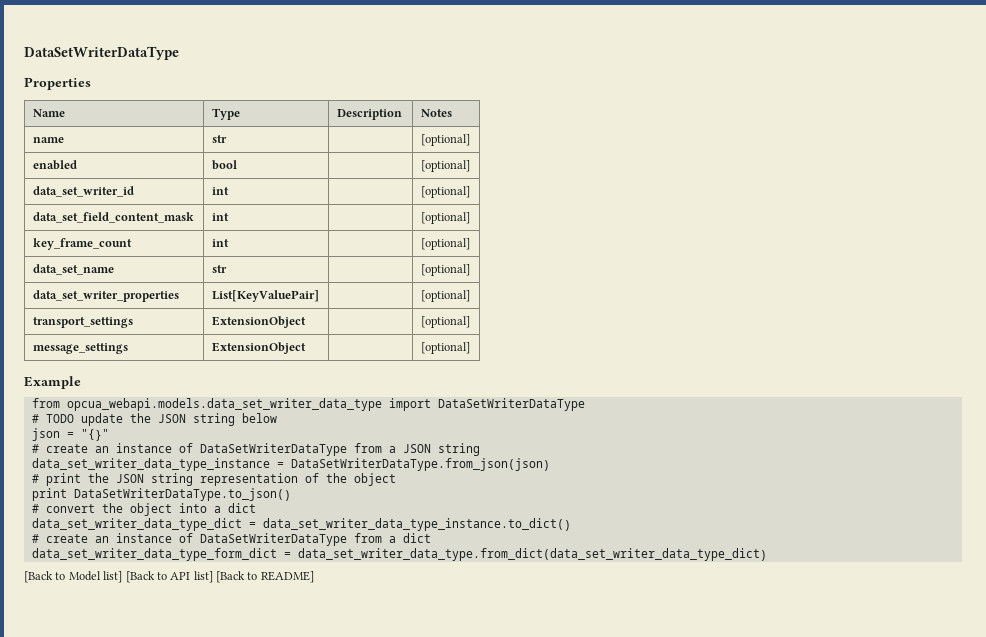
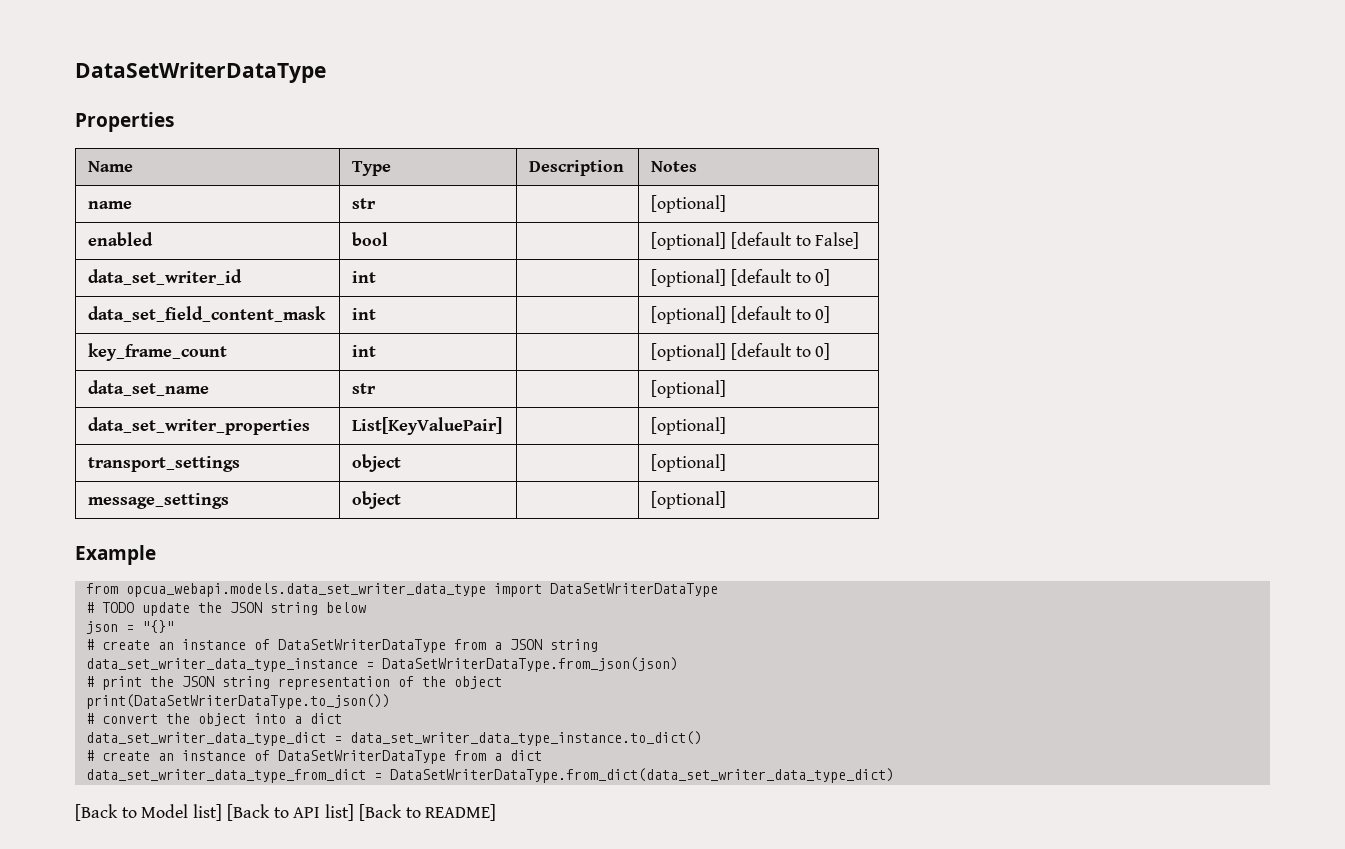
(470, 166) none -> [730,232,860,249] [default to False]
(470, 192) none -> [730,269,831,286] [default to 0]
(470, 218) none -> [730,306,831,323] [default to 0]
(470, 244) none -> [730,343,831,360] [default to 0]
[211,316,306,328] ExtensionObject -> [352,454,402,472] object
[211,342,306,354] ExtensionObject -> [352,491,402,509] object
[31,488,291,501] print DataSetWriterDataType.to_json() -> [85,694,390,709] print(DataSetWriterDataType.to_json())
[31,548,767,561] data_set_writer_data_type_form_dict = data_set_writer_data_type.from_dict(data_set_writer_data_type_dict) -> [85,768,894,783] data_set_writer_data_type_from_dict = DataSetWriterDataType.from_dict(data_set_writer_data_type_dict)

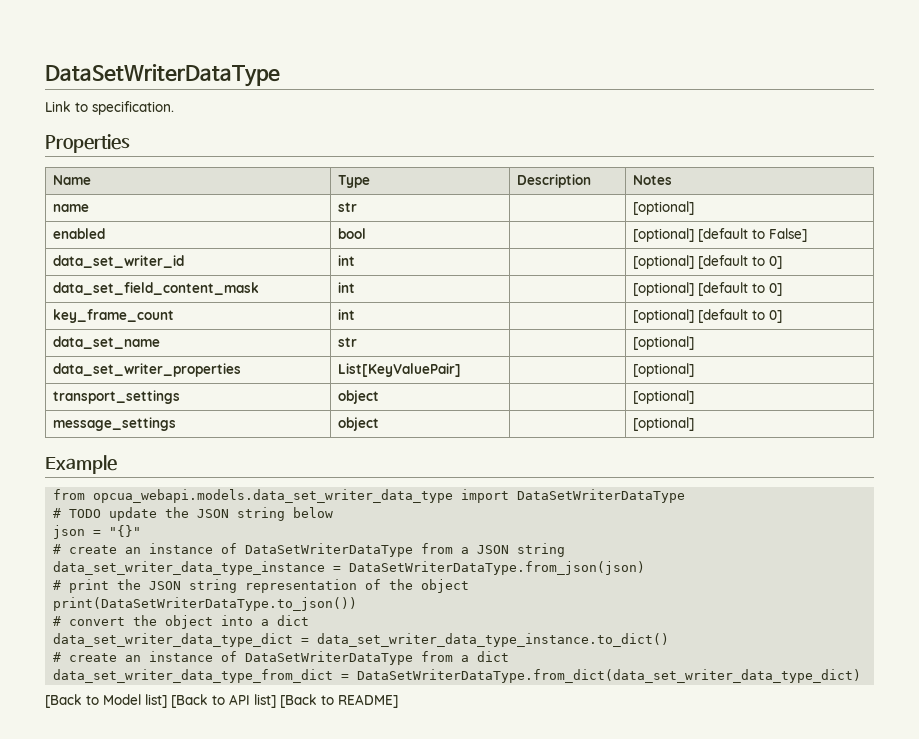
[75,62,326,83] DataSetWriterDataType -> [45,64,280,87] [45,101,174,115] DataSetWriterDataType // Link to specification.

